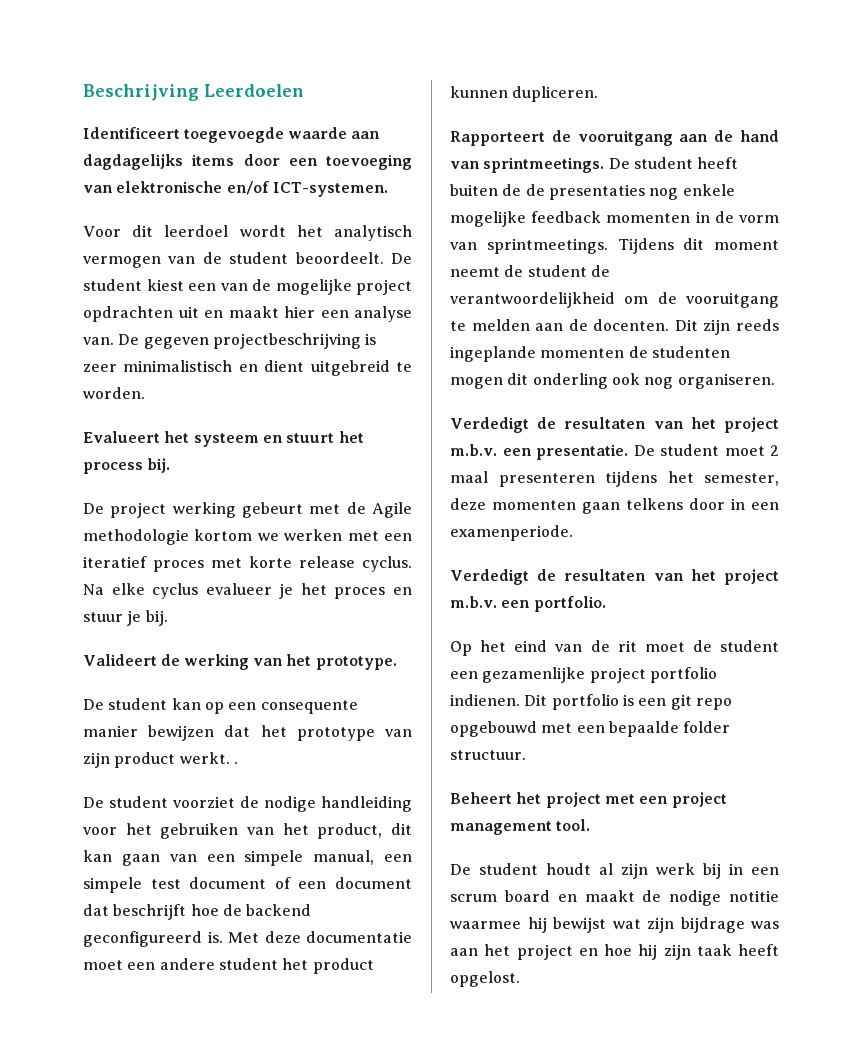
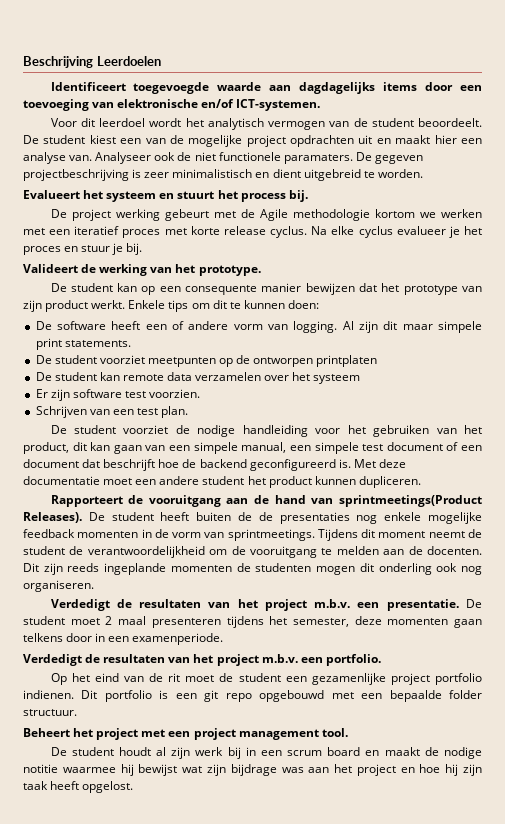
(114, 341) none -> [95,152,353,164] Analyseer ook de niet functionele paramaters.
[233,761,238,764] . -> [128,300,319,312] [35,321,483,333] [35,338,131,350] [35,355,378,367] [35,372,361,384] [35,389,201,401] [35,406,189,418] Enkele tips om dit te kunnen doen: // De software heeft een of andere vorm van logging. Al zijn dit maar simpele print statements. // De student voorziet meetpunten op de ontworpen printplaten // De student kan remote data verzamelen over het systeem // Er zijn software test voorzien. // Schrijven van een test plan.
[483,157,605,173] sprintmeetings. -> [339,495,482,507] [23,512,82,523] sprintmeetings(Product Releases).

